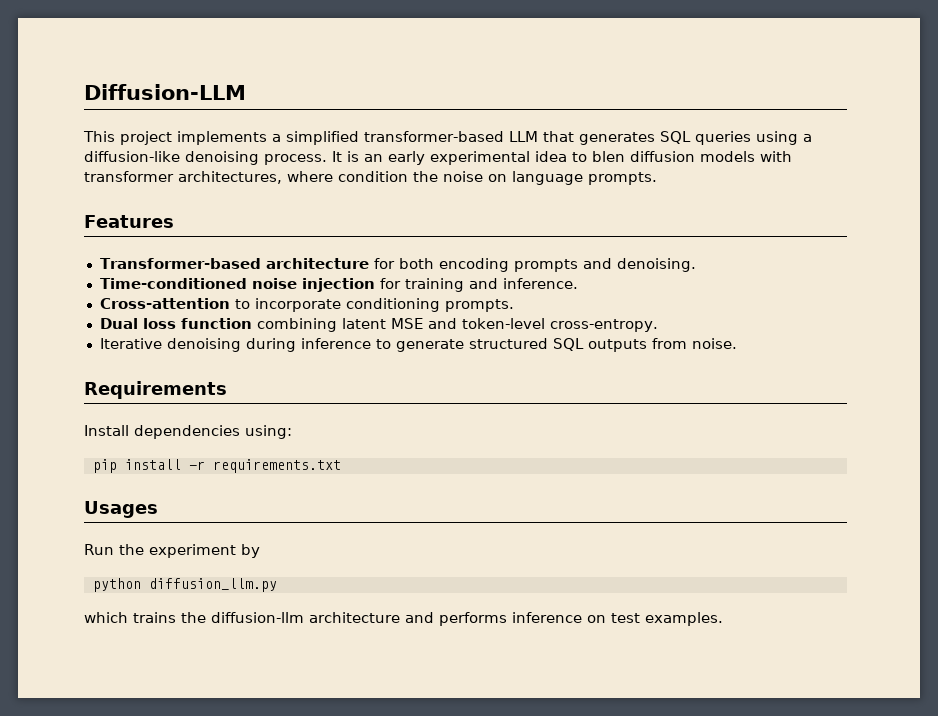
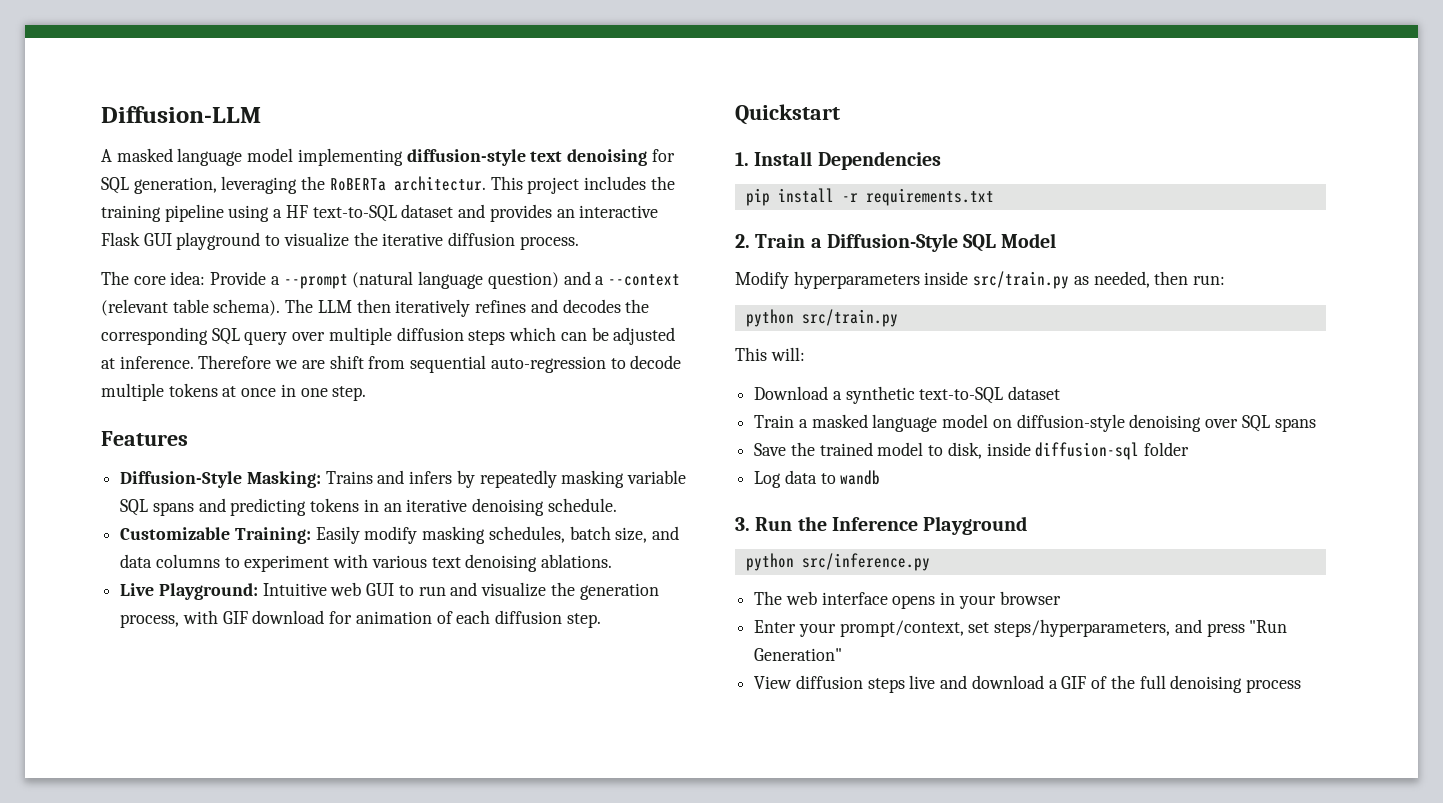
[83,131,812,145] [84,151,792,165] [84,171,657,185] [84,215,174,228] [99,258,696,272] [99,278,578,292] [99,298,514,312] [99,318,658,332] [99,338,737,352] [84,381,227,399] [84,425,292,439] [92,459,341,473] [84,501,158,518] [84,544,260,558] [92,578,277,592] [84,612,723,626] This project implements a simplified transformer-based LLM that generates SQL queries using a diffusion-like denoising process. It is an early experimental idea to blen diffusion models with transformer architectures, where condition the noise on language prompts. // Features // Transformer-based architecture for both encoding prompts and denoising. // Time-conditioned noise injection for training and inference. // Cross-attention to incorporate conditioning prompts. // Dual loss function combining latent MSE and token-level cross-entropy. // Iterative denoising during inference to generate structured SQL outputs from noise. // Requirements // Install dependencies using: // pip install -r requirements.txt // Usages // Run the experiment by // python diffusion_llm.py // which trains the diffusion-llm architecture and performs inference on test examples. -> [101,148,675,166] [101,176,675,194] [101,204,659,222] [101,232,579,250] [101,271,680,289] [101,299,650,317] [101,327,676,345] [101,355,682,373] [101,383,367,401] [101,431,188,446] [120,470,687,488] [120,498,617,516] [120,526,680,544] [120,554,613,572] [120,582,659,600] [120,610,601,628] [735,104,840,125] [735,151,941,170] [745,188,994,206] [735,233,1057,252] [735,271,1226,289] [745,309,898,327] [735,347,805,361] [754,386,1061,404] [754,414,1316,432] [754,442,1190,460] [754,470,881,488] [735,516,1028,535] [745,553,930,571] [754,591,1061,609] [754,619,1288,637] [754,648,843,661] [754,675,1301,693] A masked language model implementing diffusion-style text denoising for SQL generation, leveraging the RoBERTa architectur. This project includes the training pipeline using a HF text-to-SQL dataset and provides an interactive Flask GUI playground to visualize the iterative diffusion process. // The core idea: Provide a --prompt (natural language question) and a --context (relevant table schema). The LLM then iteratively refines and decodes the corresponding SQL query over multiple diffusion steps which can be adjusted at inference. Therefore we are shift from sequential auto-regression to decode multiple tokens at once in one step. // Features // Diffusion-Style Masking: Trains and infers by repeatedly masking variable SQL spans and predicting tokens in an iterative denoising schedule. // Customizable Training: Easily modify masking schedules, batch size, and data columns to experiment with various text denoising ablations. // Live Playground: Intuitive web GUI to run and visualize the generation process, with GIF download for animation of each diffusion step. // Quickstart // 1. Install Dependencies // pip install -r requirements.txt // 2. Train a Diffusion-Style SQL Model // Modify hyperparameters inside src/train.py as needed, then run: // python src/train.py // This will: // Download a synthetic text-to-SQL dataset // Train a masked language model on diffusion-style denoising over SQL spans // Save the trained model to disk, inside diffusion-sql folder // Log data to wandb // 3. Run the Inference Playground // python src/inference.py // The web interface opens in your browser // Enter your prompt/context, set steps/hyperparameters, and press "Run Generation" // View diffusion steps live and download a GIF of the full denoising process

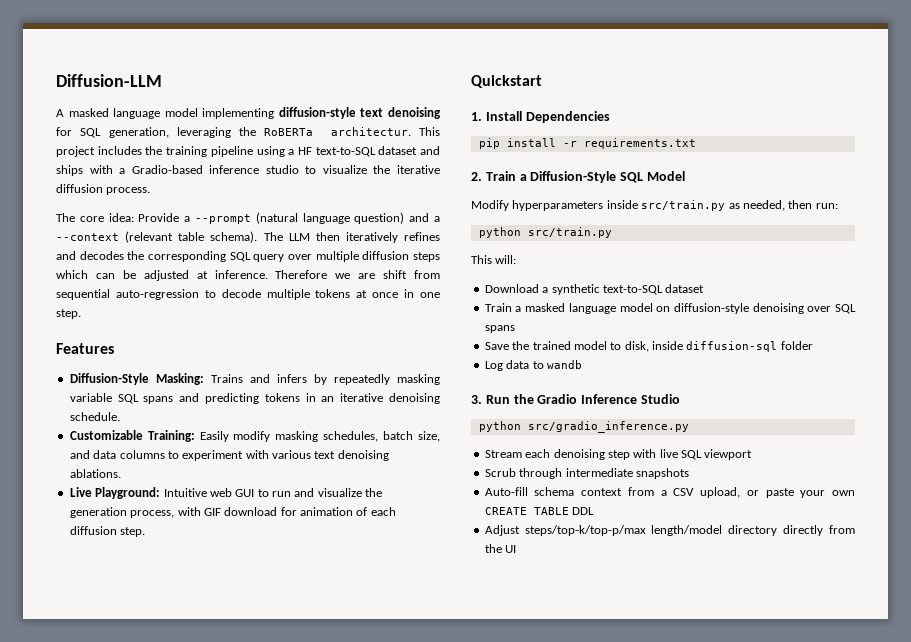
[489,204,659,222] [101,232,261,250] provides an interactive Flask GUI playground -> [56,165,299,176] ships with a Gradio-based inference studio
[831,516,1028,535] [745,553,930,571] [754,591,1061,609] [754,619,1288,637] [754,648,843,661] [754,675,1301,693] Inference Playground // python src/inference.py // The web interface opens in your browser // Enter your prompt/context, set steps/hyperparameters, and press "Run Generation" // View diffusion steps live and download a GIF of the full denoising process -> [537,394,680,404] [478,421,689,433] [484,449,753,460] [484,468,689,479] [484,487,855,498] [484,507,595,515] [484,525,855,536] [484,544,517,553] Gradio Inference Studio // python src/gradio_inference.py // Stream each denoising step with live SQL viewport // Scrub through intermediate snapshots // Auto-fill schema context from a CSV upload, or paste your own CREATE TABLE DDL // Adjust steps/top-k/top-p/max length/model directory directly from the UI

